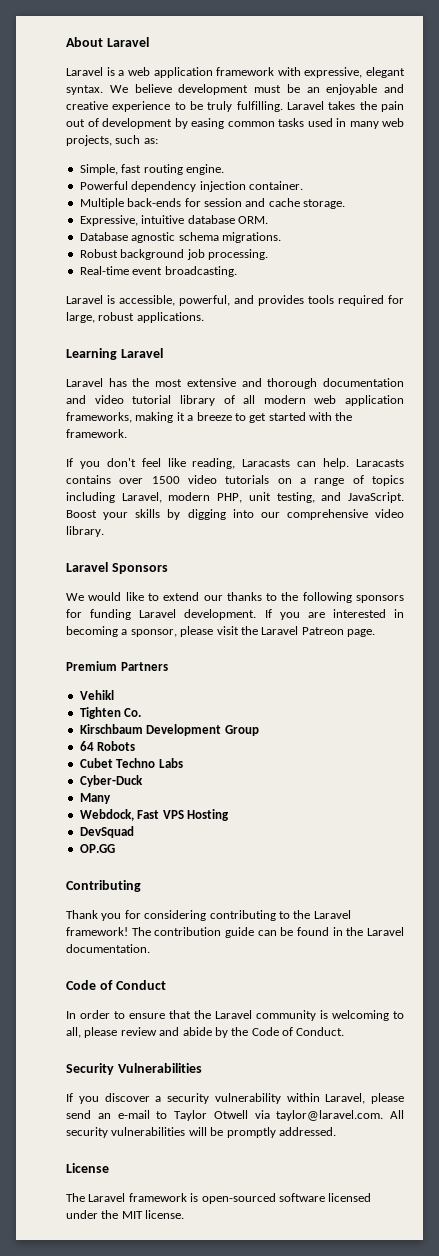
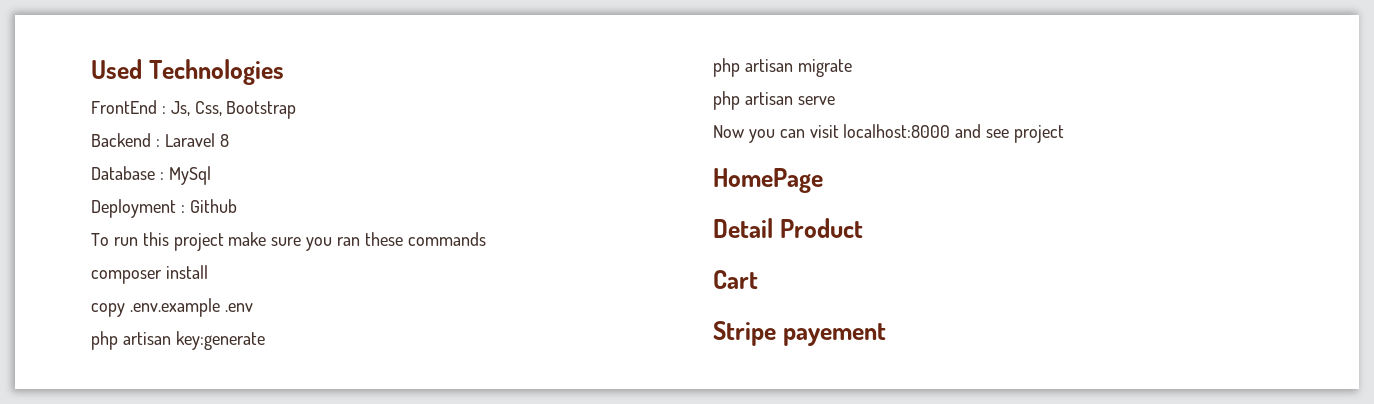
[66,37,149,47] [66,67,405,78] [66,84,404,95] [66,101,404,112] [66,118,404,129] [66,135,158,146] [79,164,224,175] [79,181,303,192] [79,198,345,209] [79,215,268,226] [79,232,281,243] [79,249,268,260] [79,266,237,277] [66,295,404,306] [66,312,204,323] [66,348,163,360] [66,378,404,389] [66,395,404,406] [66,412,353,423] [66,429,127,438] [66,458,404,469] [66,475,404,486] [66,492,405,503] [66,509,404,520] [66,526,104,537] [66,562,168,574] [66,592,405,603] [66,609,404,620] [66,626,375,637] [66,661,168,671] [79,690,114,700] [79,707,142,719] [79,724,259,736] [79,741,136,751] [79,758,183,768] [79,775,143,787] [79,793,111,804] [79,809,229,821] [79,826,134,838] [79,844,115,853] [66,880,141,892] [66,910,351,921] [66,927,405,938] [66,944,150,953] [66,980,166,990] [66,1010,404,1021] [66,1027,345,1038] [66,1063,202,1075] [66,1093,404,1104] [66,1110,404,1121] [66,1127,336,1138] [66,1163,109,1173] [66,1193,372,1204] [66,1210,185,1219] About Laravel // Laravel is a web application framework with expressive, elegant syntax. We believe development must be an enjoyable and creative experience to be truly fulfilling. Laravel takes the pain out of development by easing common tasks used in many web projects, such as: // Simple, fast routing engine. // Powerful dependency injection container. // Multiple back-ends for session and cache storage. // Expressive, intuitive database ORM. // Database agnostic schema migrations. // Robust background job processing. // Real-time event broadcasting. // Laravel is accessible, powerful, and provides tools required for large, robust applications. // Learning Laravel // Laravel has the most extensive and thorough documentation and video tutorial library of all modern web application frameworks, making it a breeze to get started with the framework. // If you don't feel like reading, Laracasts can help. Laracasts contains over 1500 video tutorials on a range of topics including Laravel, modern PHP, unit testing, and JavaScript. Boost your skills by digging into our comprehensive video library. // Laravel Sponsors // We would like to extend our thanks to the following sponsors for funding Laravel development. If you are interested in becoming a sponsor, please visit the Laravel Patreon page. // Premium Partners // Vehikl // Tighten Co. // Kirschbaum Development Group // 64 Robots // Cubet Techno Labs // Cyber-Duck // Many // Webdock, Fast VPS Hosting // DevSquad // OP.GG // Contributing // Thank you for considering contributing to the Laravel framework! The contribution guide can be found in the Laravel documentation. // Code of Conduct // In order to ensure that the Laravel community is welcoming to all, please review and abide by the Code of Conduct. // Security Vulnerabilities // If you discover a security vulnerability within Laravel, please send an e-mail to Taylor Otwell via taylor@laravel.com. All security vulnerabilities will be promptly addressed. // License // The Laravel framework is open-sourced software licensed under the MIT license. -> [91,59,284,85] [91,100,297,119] [91,133,229,147] [91,166,211,185] [91,199,237,218] [91,232,486,251] [91,265,208,284] [91,298,253,317] [91,331,265,350] [713,58,852,77] [713,91,835,110] [713,124,1065,143] [713,168,823,193] [713,218,863,238] [713,270,758,289] [713,321,886,346] Used Technologies // FrontEnd : Js, Css, Bootstrap // Backend : Laravel 8 // Database : MySql // Deployment : Github // To run this project make sure you ran these commands // composer install // copy .env.example .env // php artisan key:generate // php artisan migrate // php artisan serve // Now you can visit localhost:8000 and see project // HomePage // Detail Product // Cart // Stripe payement

